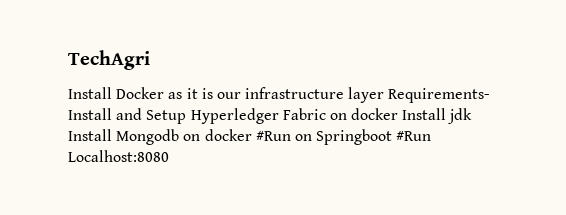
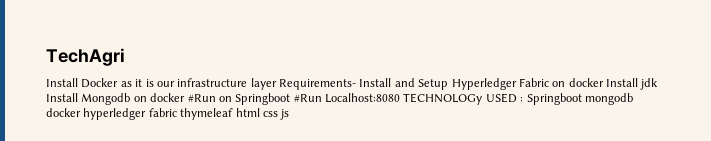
(169, 156) none -> [403,93,633,105] [46,108,290,120] TECHNOLOGy USED : Springboot mongodb docker hyperledger fabric thymeleaf html css js

